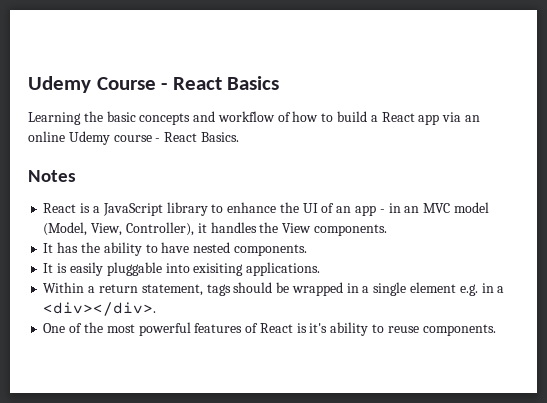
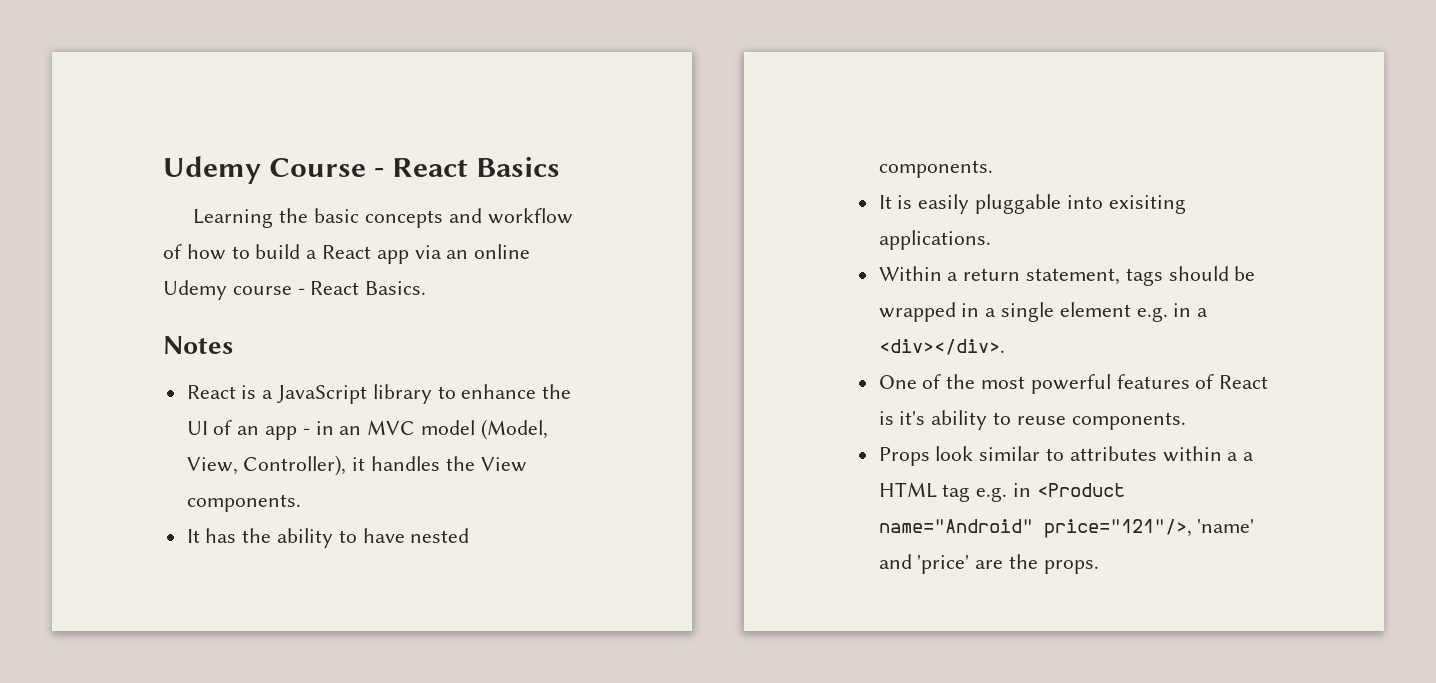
(496, 330) none -> [878,446,1255,466] [878,482,1125,502] [878,519,1255,538] [878,554,1099,574] // Props look similar to attributes within a a HTML tag e.g. in <Product name="Android" price="121"/>, 'name' and 'price' are the props.

